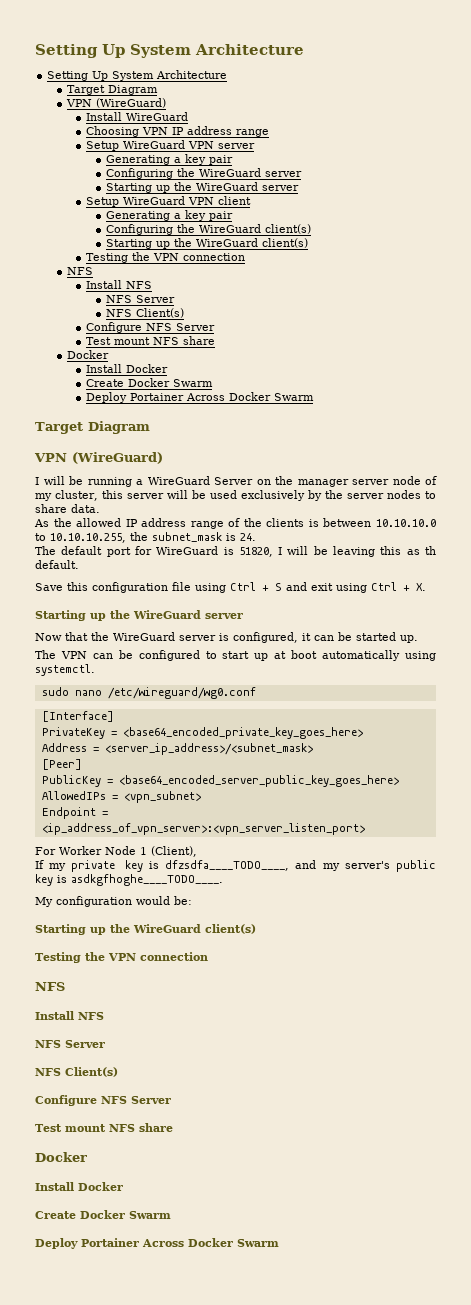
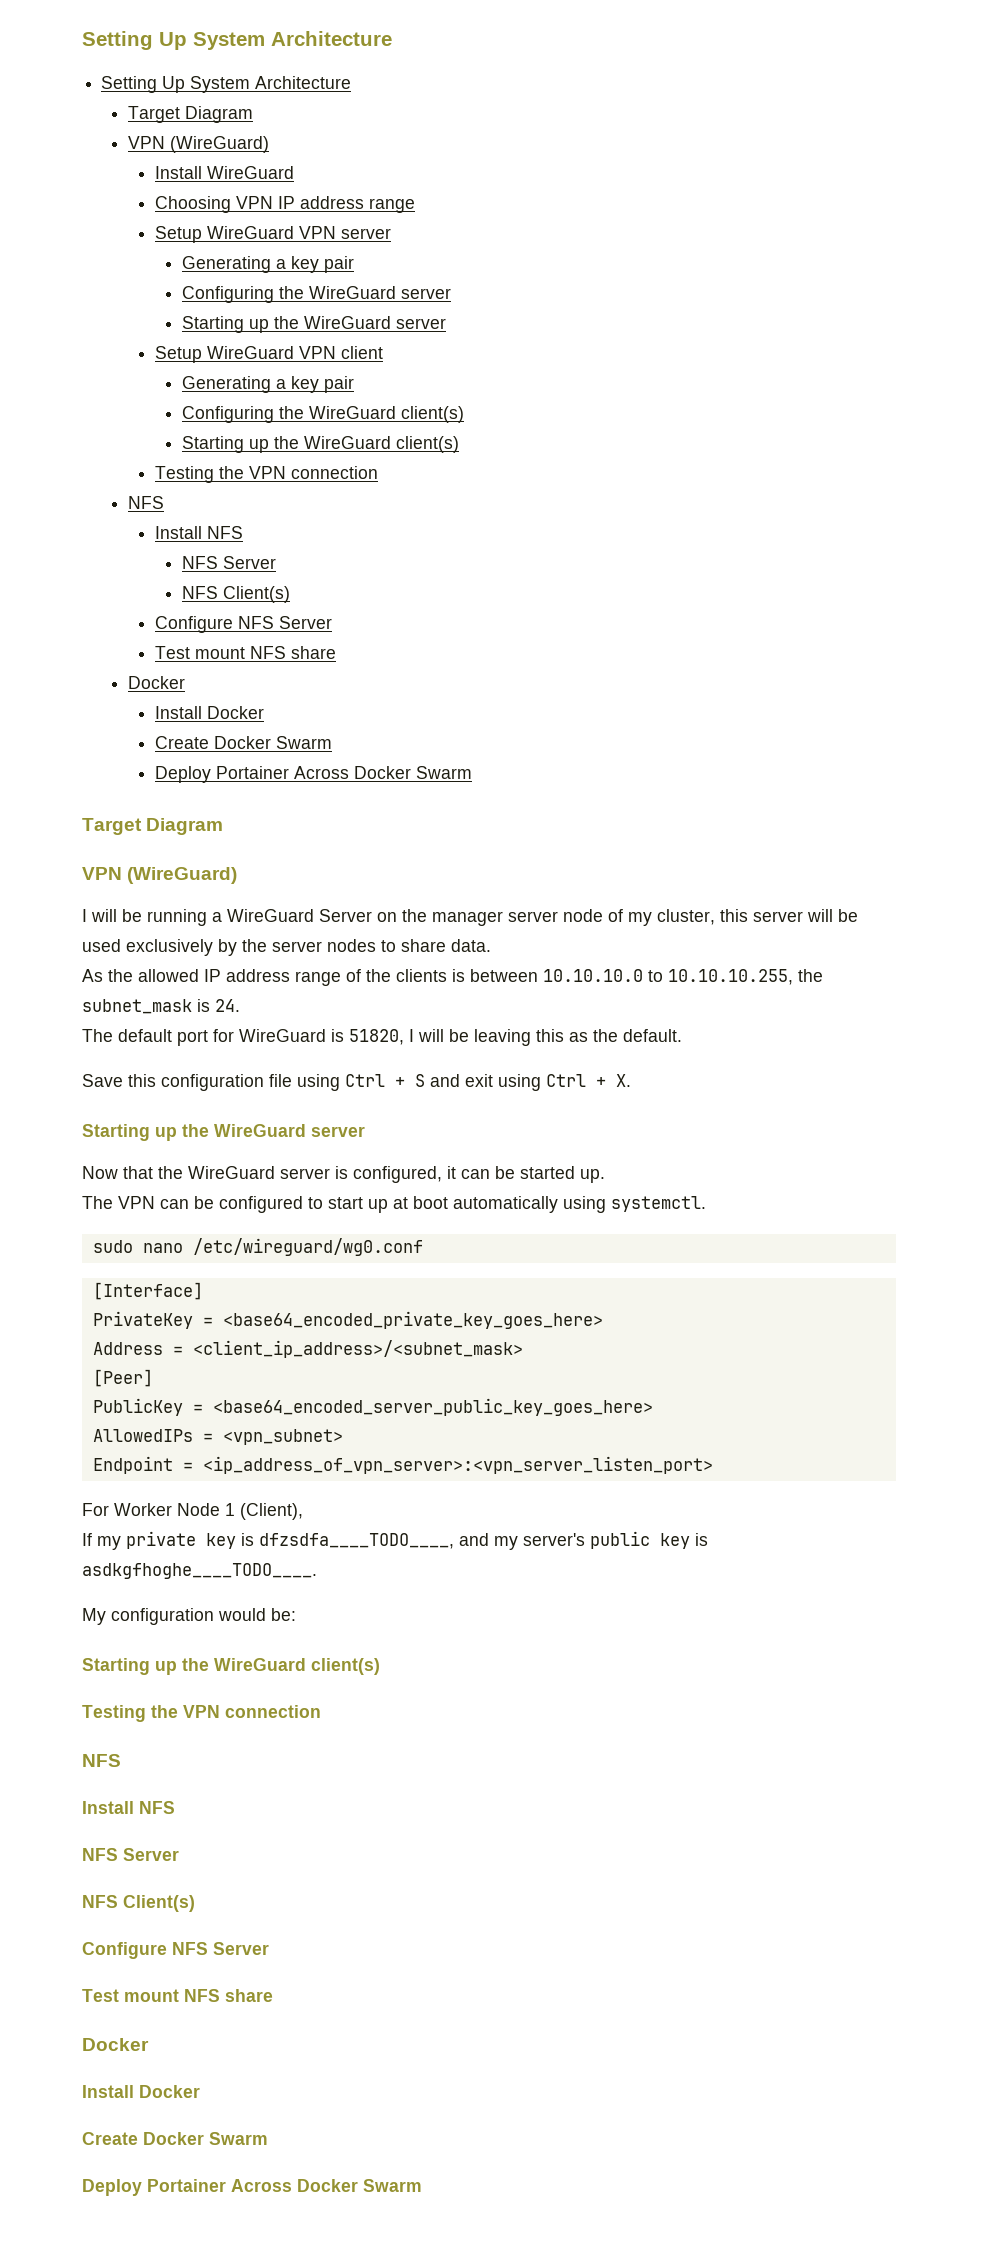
[425,546,437,555] th -> [593,1029,618,1042] the
[104,743,313,755] <server_ip_address>/<subnet_mask> -> [192,1340,523,1358] <client_ip_address>/<subnet_mask>

